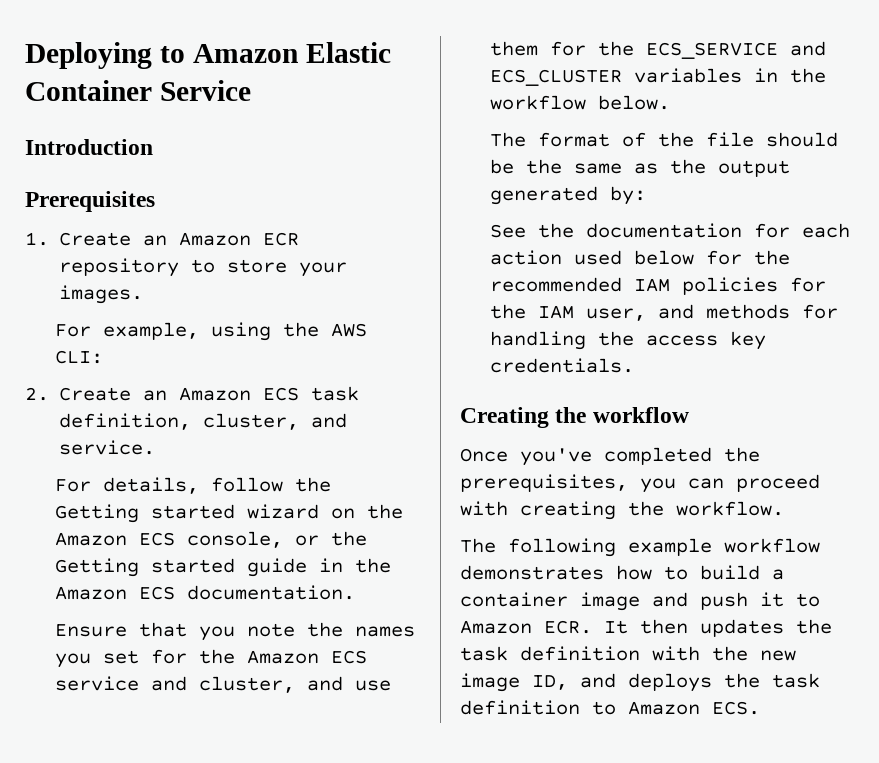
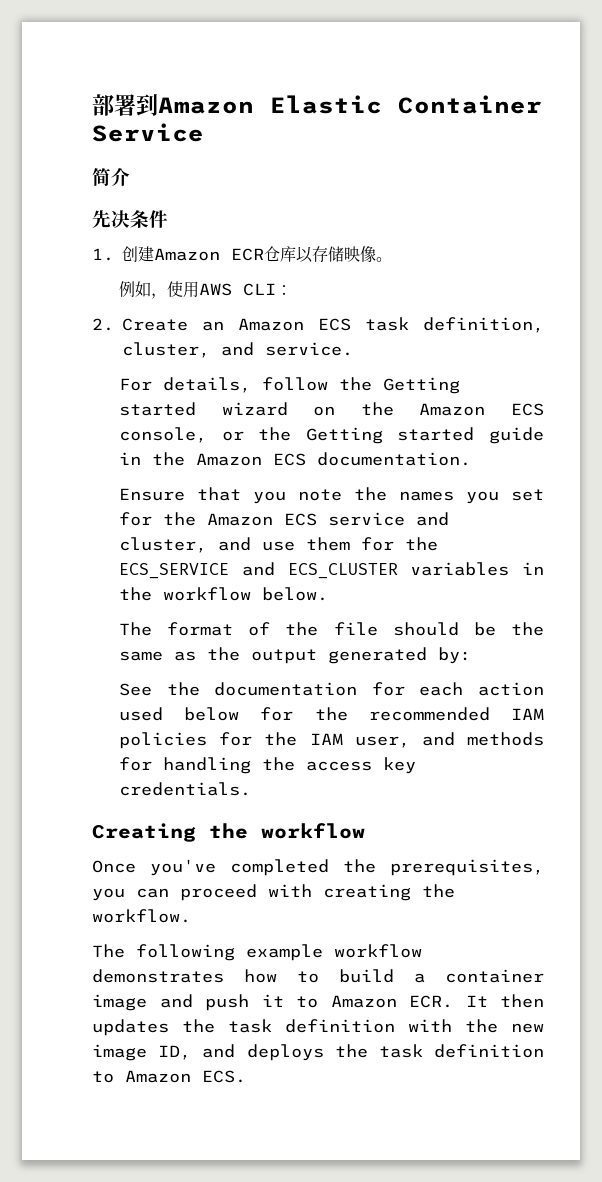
[25,42,185,69] Deploying to -> [92,94,158,116] 部署到
[25,139,153,155] [25,191,155,212] [25,232,300,246] [59,258,348,277] [59,285,144,304] [54,322,367,341] [54,350,103,364] Introduction // Prerequisites // 1. Create an Amazon ECR repository to store your images. // For example, using the AWS CLI: -> [92,168,130,186] [92,210,168,228] [92,246,392,263] [119,281,293,299] 简介 // 先决条件 // 1.创建Amazon ECR仓库以存储映像。 // 例如，使用AWS CLI：

